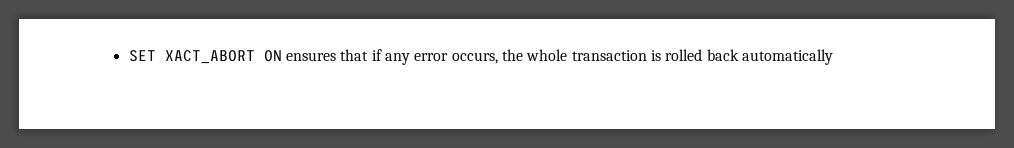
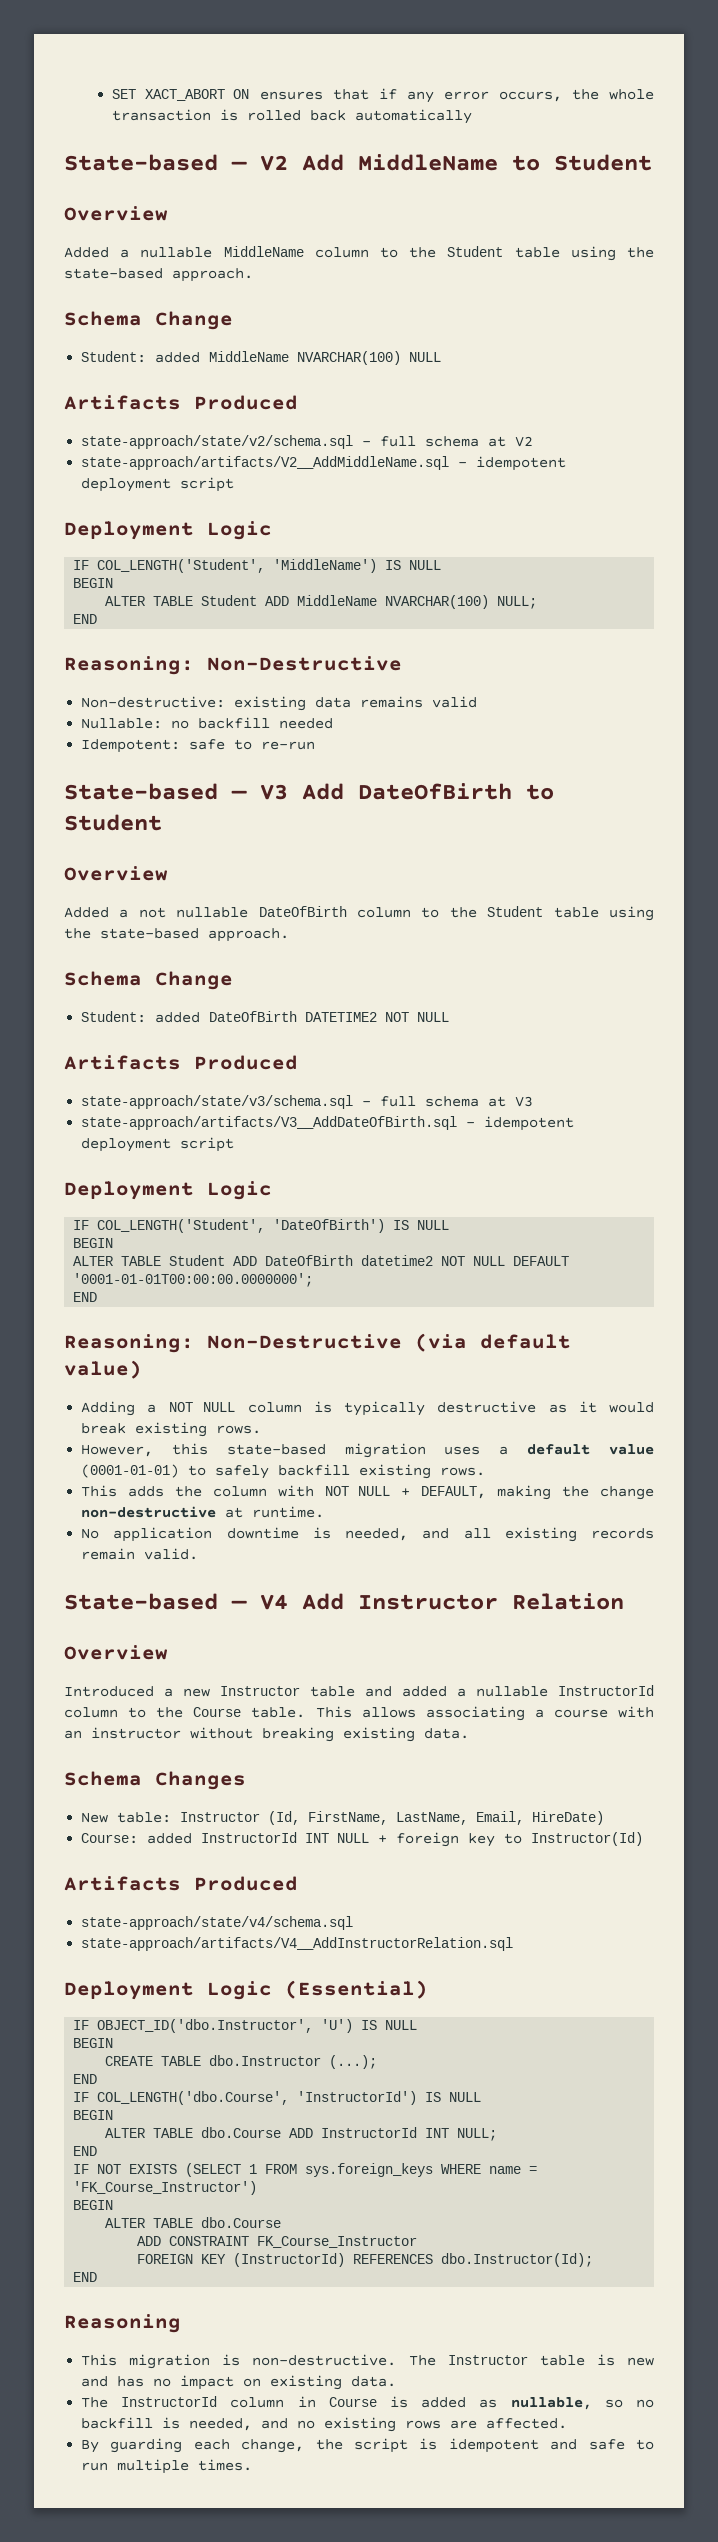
(833, 57) none -> [64,154,652,171] [64,206,168,221] [64,246,654,261] [64,268,253,282] [64,311,233,330] [81,351,442,365] [64,395,298,410] [81,435,534,449] [81,456,567,471] [81,477,235,492] [64,521,272,540] [73,559,442,573] [73,578,114,588] [105,595,538,609] [73,614,98,624] [64,656,402,675] [81,696,478,711] [81,717,334,729] [81,739,316,753] [64,783,554,800] [64,814,162,831] [64,866,168,881] [64,906,654,921] [64,928,289,942] [64,971,233,990] [81,1011,450,1023] [64,1055,298,1070] [81,1095,534,1109] [81,1116,575,1131] [81,1137,235,1152] [64,1181,272,1200] [73,1219,450,1233] [73,1238,114,1248] [73,1255,570,1266] [73,1273,314,1287] [73,1292,98,1302] [64,1333,571,1353] [64,1360,142,1379] [81,1401,655,1416] [81,1422,262,1437] [81,1443,655,1458] [81,1464,486,1479] [81,1485,654,1500] [81,1506,325,1518] [81,1527,654,1542] [81,1548,199,1560] [64,1593,624,1610] [64,1645,168,1660] [64,1685,654,1697] [64,1706,655,1721] [64,1727,469,1742] [64,1771,246,1790] [81,1811,605,1825] [81,1832,644,1847] [64,1876,298,1891] [81,1916,354,1930] [81,1937,514,1951] [64,1980,428,2000] [73,2019,418,2033] [73,2038,114,2048] [105,2055,378,2069] [73,2074,98,2084] [73,2091,482,2105] [73,2110,114,2120] [105,2127,498,2141] [73,2146,98,2156] [73,2163,538,2177] [73,2181,258,2195] [73,2200,114,2210] [105,2217,282,2228] [137,2236,418,2248] [137,2253,594,2267] [73,2272,98,2282] [64,2314,181,2333] [81,2354,654,2369] [81,2375,397,2390] [81,2396,654,2410] [81,2417,568,2432] [81,2438,654,2453] [81,2459,253,2474] // State-based — V2 Add MiddleName to Student // Overview // Added a nullable MiddleName column to the Student table using the state-based approach. // Schema Change // Student: added MiddleName NVARCHAR(100) NULL // Artifacts Produced // state-approach/state/v2/schema.sql – full schema at V2 // state-approach/artifacts/V2__AddMiddleName.sql – idempotent deployment script // Deployment Logic // IF COL_LENGTH('Student', 'MiddleName') IS NULL // BEGIN // ALTER TABLE Student ADD MiddleName NVARCHAR(100) NULL; // END // Reasoning: Non-Destructive // Non-destructive: existing data remains valid // Nullable: no backfill needed // Idempotent: safe to re-run // State-based — V3 Add DateOfBirth to Student // Overview // Added a not nullable DateOfBirth column to the Student table using the state-based approach. // Schema Change // Student: added DateOfBirth DATETIME2 NOT NULL // Artifacts Produced // state-approach/state/v3/schema.sql – full schema at V3 // state-approach/artifacts/V3__AddDateOfBirth.sql – idempotent deployment script // Deployment Logic // IF COL_LENGTH('Student', 'DateOfBirth') IS NULL // BEGIN // ALTER TABLE Student ADD DateOfBirth datetime2 NOT NULL DEFAULT '0001-01-01T00:00:00.0000000'; // END // Reasoning: Non-Destructive (via default value) // Adding a NOT NULL column is typically destructive as it would break existing rows. // However, this state-based migration uses a default value (0001-01-01) to safely backfill existing rows. // This adds the column with NOT NULL + DEFAULT, making the change non-destructive at runtime. // No application downtime is needed, and all existing records remain valid. // State-based — V4 Add Instructor Relation // Overview // Introduced a new Instructor table and added a nullable InstructorId column to the Course table. This allows associating a course with an instructor without breaking existing data. // Schema Changes // New table: Instructor (Id, FirstName, LastName, Email, HireDate) // Course: added InstructorId INT NULL + foreign key to Instructor(Id) // Artifacts Produced // state-approach/state/v4/schema.sql // state-approach/artifacts/V4__AddInstructorRelation.sql // Deployment Logic (Essential) // IF OBJECT_ID('dbo.Instructor', 'U') IS NULL // BEGIN // CREATE TABLE dbo.Instructor (...); // END // IF COL_LENGTH('dbo.Course', 'InstructorId') IS NULL // BEGIN // ALTER TABLE dbo.Course ADD InstructorId INT NULL; // END // IF NOT EXISTS (SELECT 1 FROM sys.foreign_keys WHERE name = 'FK_Course_Instructor') // BEGIN // ALTER TABLE dbo.Course // ADD CONSTRAINT FK_Course_Instructor // FOREIGN KEY (InstructorId) REFERENCES dbo.Instructor(Id); // END // Reasoning // This migration is non-destructive. The Instructor table is new and has no impact on existing data. // The InstructorId column in Course is added as nullable, so no backfill is needed, and no existing rows are affected. // By guarding each change, the script is idempotent and safe to run multiple times.

